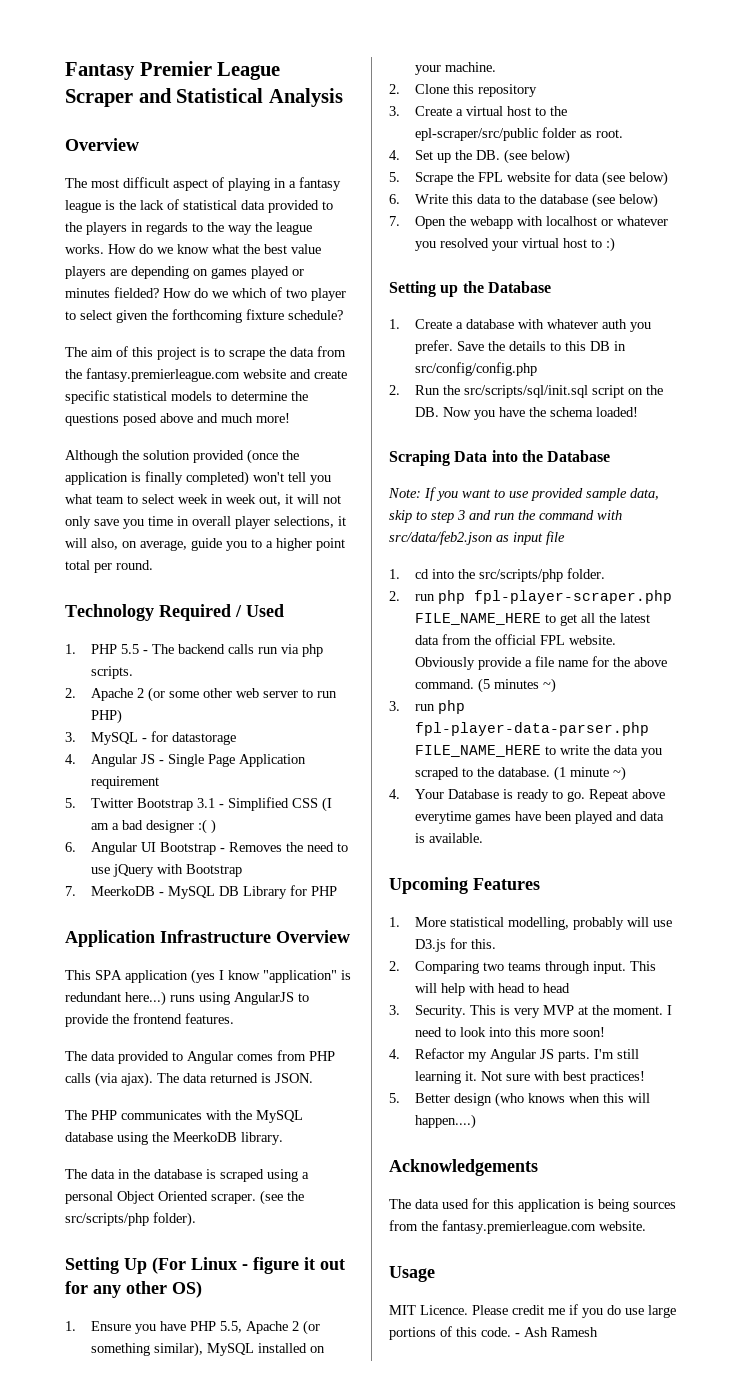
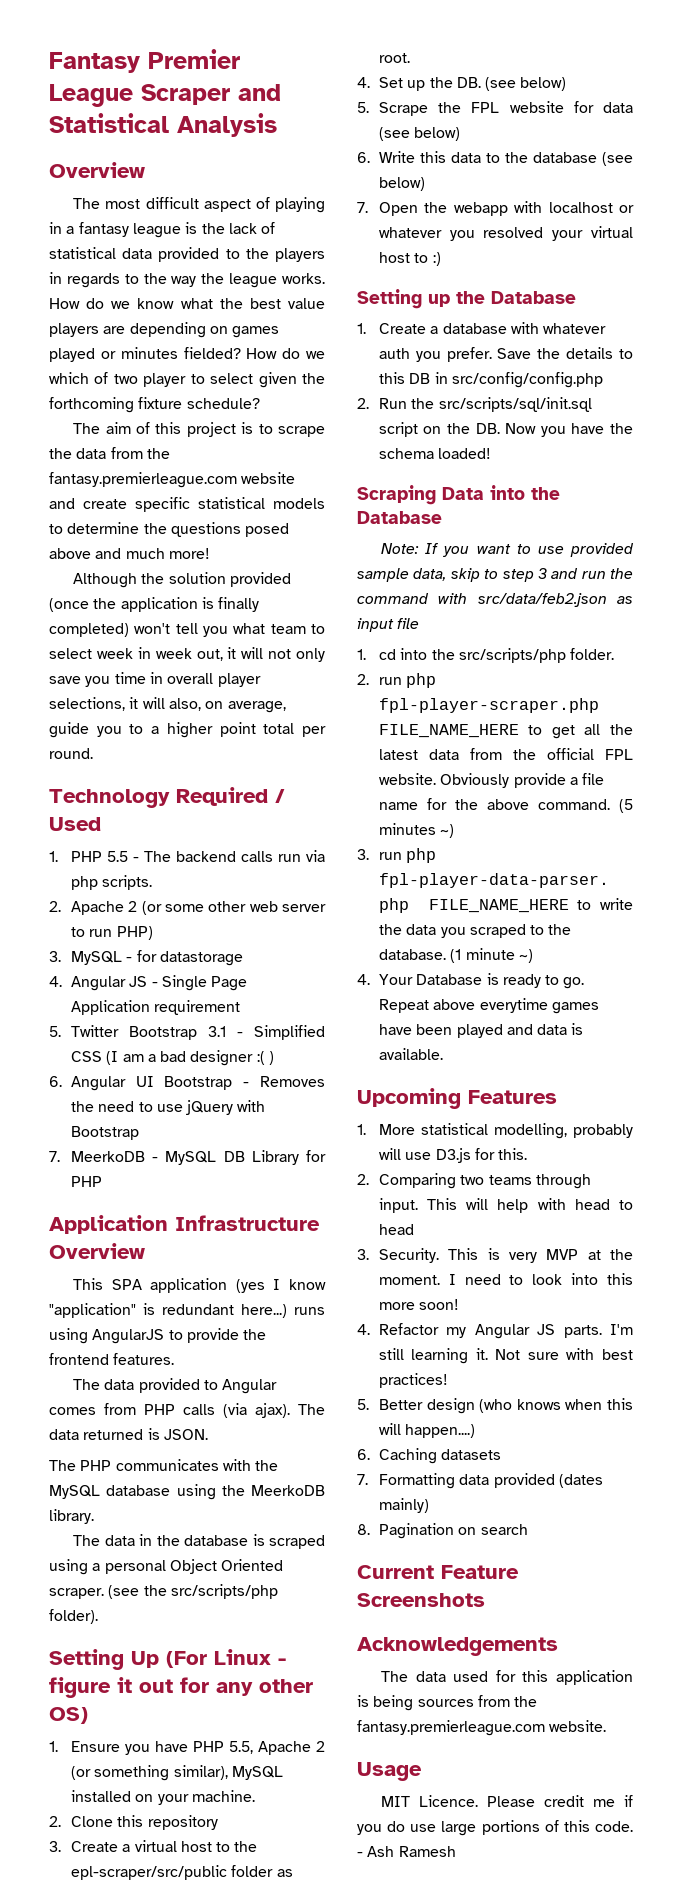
(477, 1121) none -> [357,1448,502,1464] [357,1473,603,1489] [378,1498,429,1513] [357,1523,528,1539] [357,1565,519,1579] [357,1593,485,1607] // 6. Caching datasets // 7. Formatting data provided (dates mainly) // 8. Pagination on search // Current Feature Screenshots

